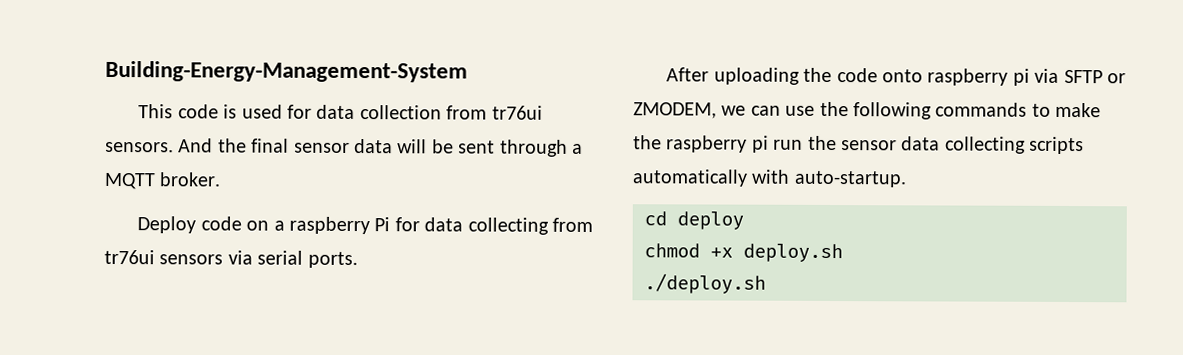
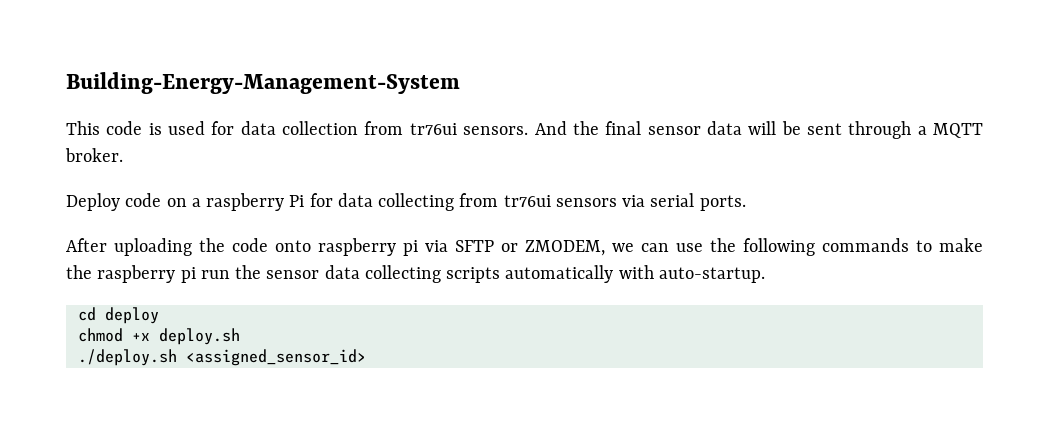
(766, 283) none -> [185,349,366,366] <assigned_sensor_id>

